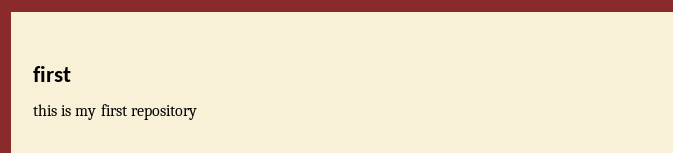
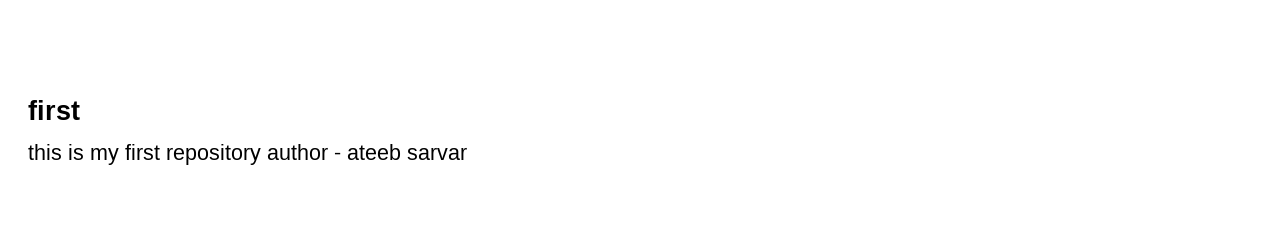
(197, 112) none -> [267,144,467,160] author - ateeb sarvar

